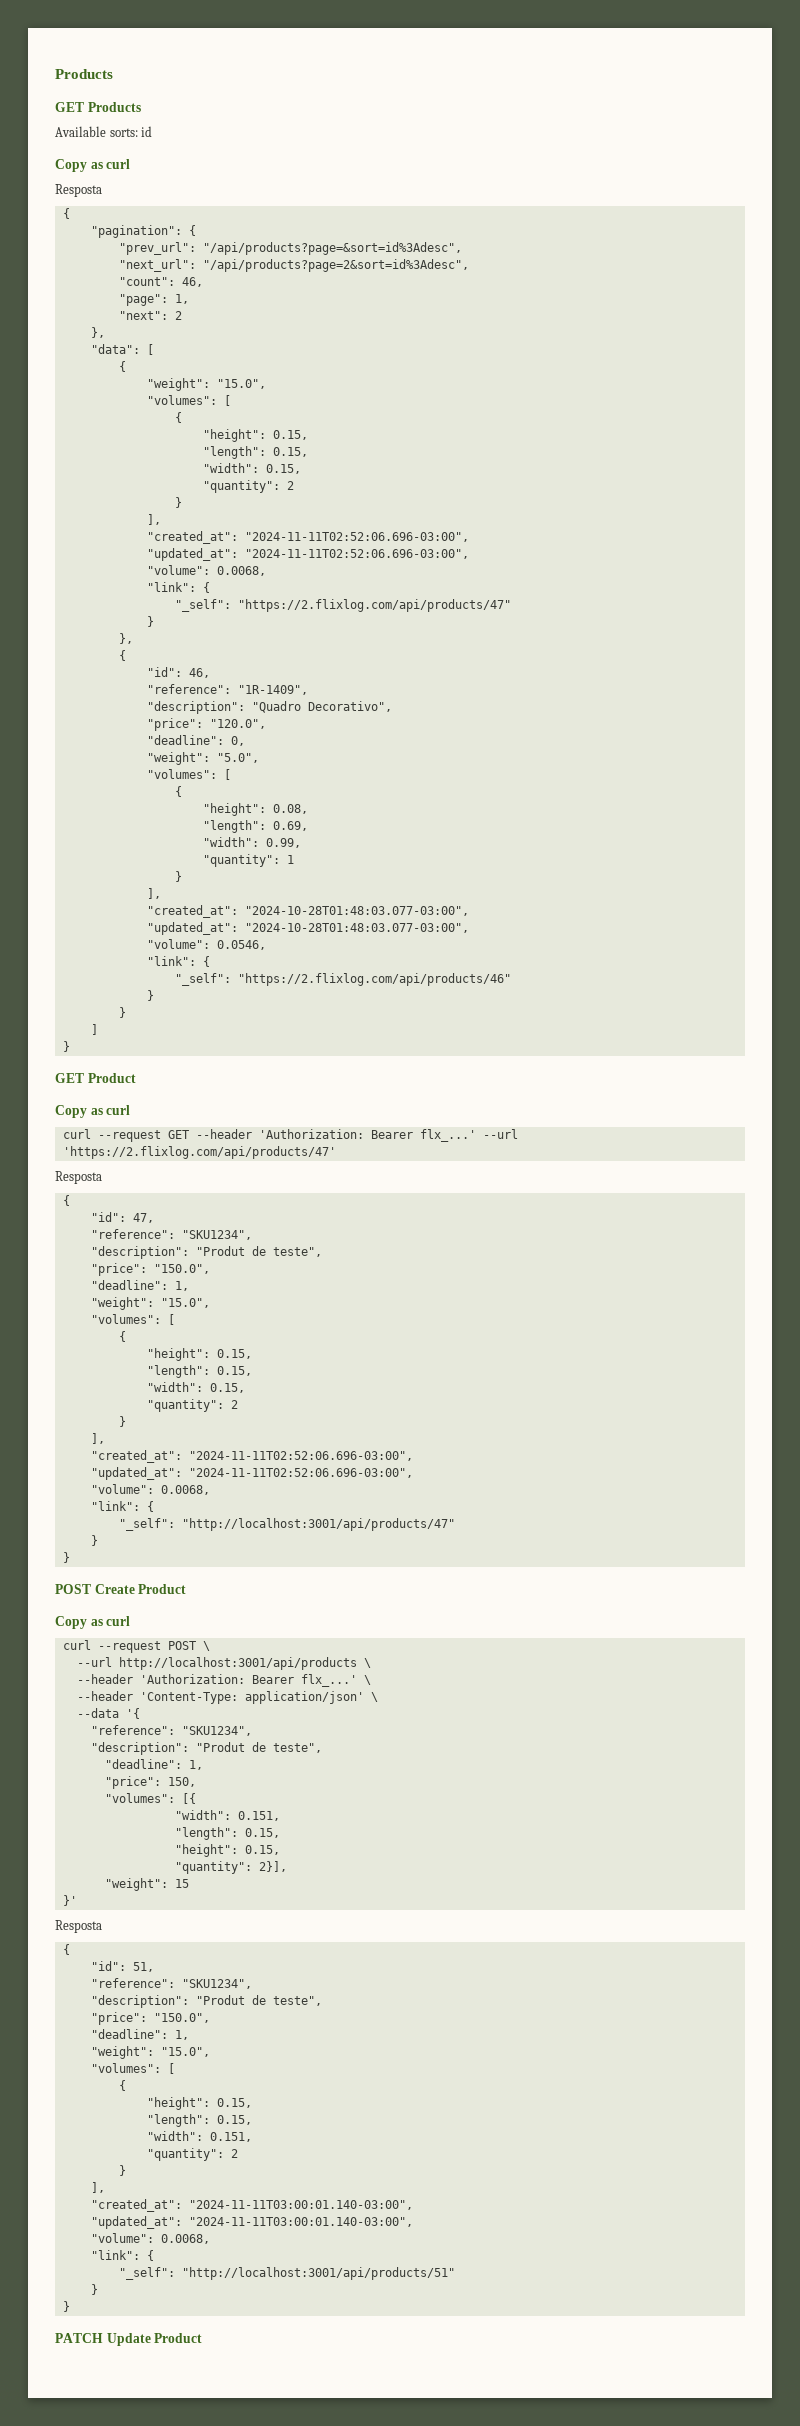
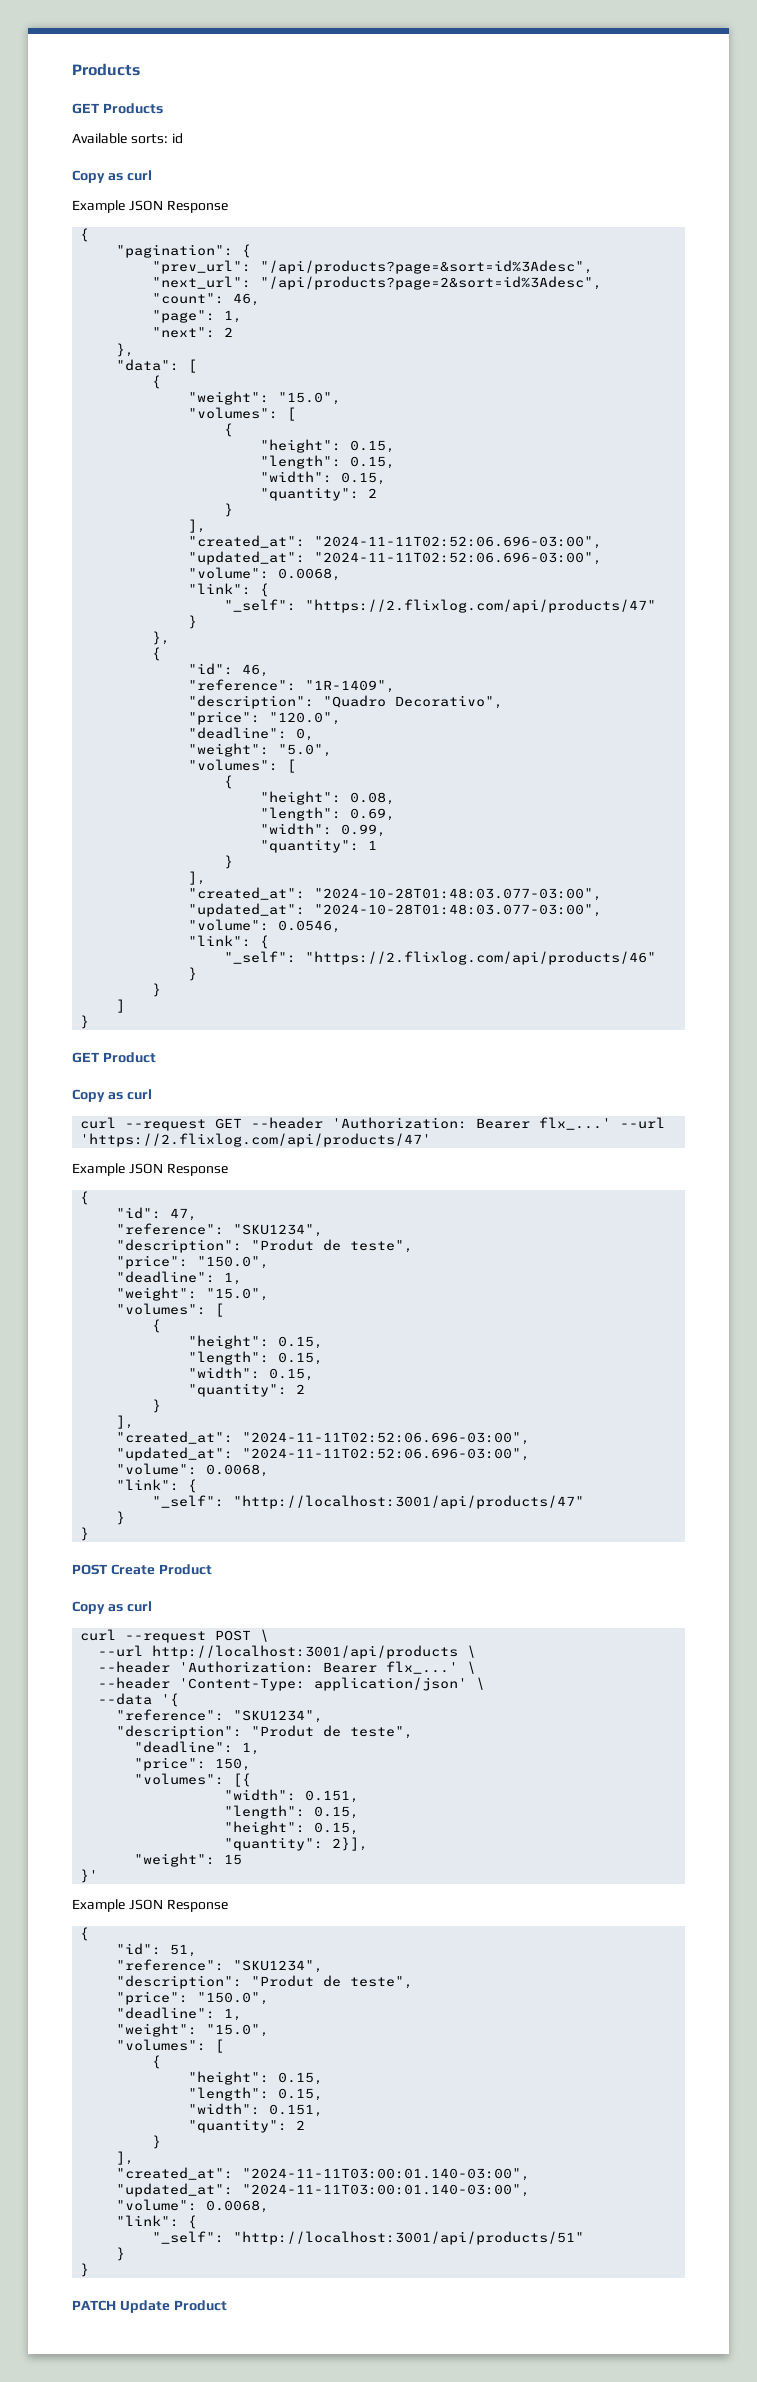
[55,184,102,197] Resposta -> [72,200,228,213] Example JSON Response
[55,1171,102,1184] Resposta -> [72,1163,228,1176] Example JSON Response
[55,1920,102,1933] Resposta -> [72,1899,228,1912] Example JSON Response

